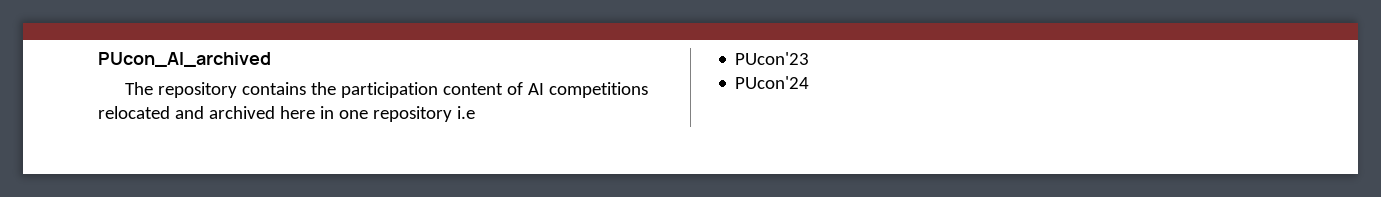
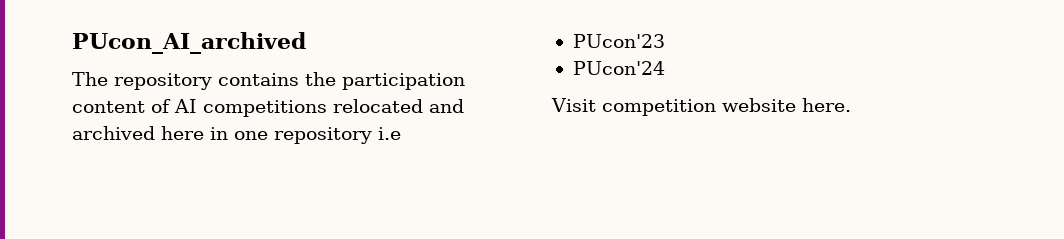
(810, 82) none -> [551,98,851,116] // Visit competition website here.

